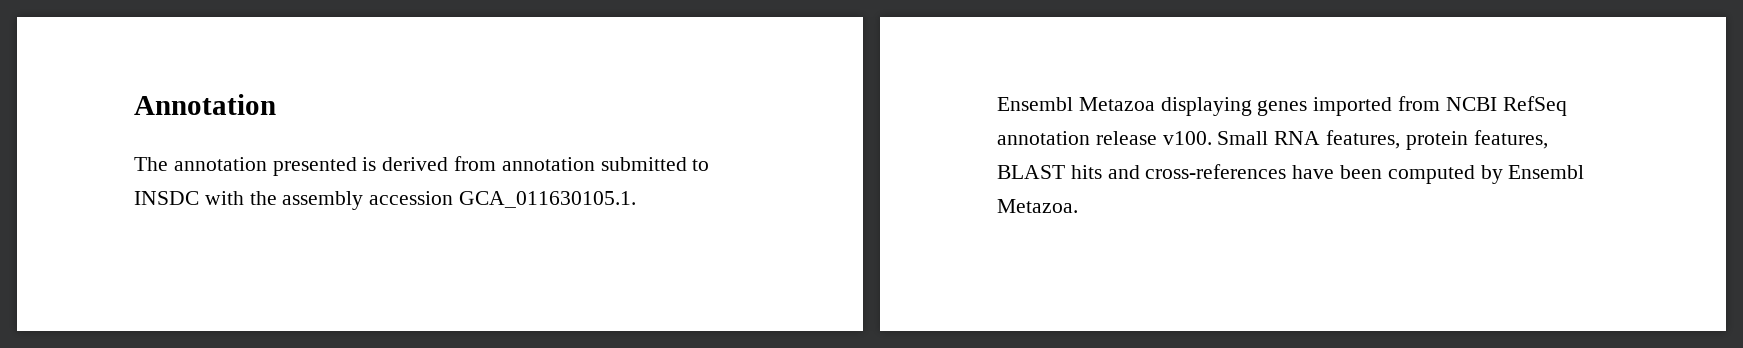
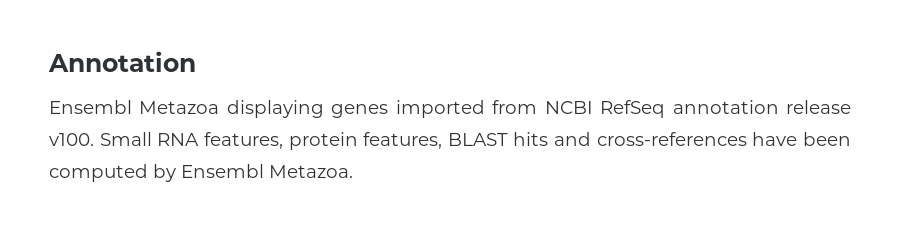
[134,156,710,176] [134,191,637,210] // The annotation presented is derived from annotation submitted to INSDC with the assembly accession GCA_011630105.1. -> (196, 61) none

